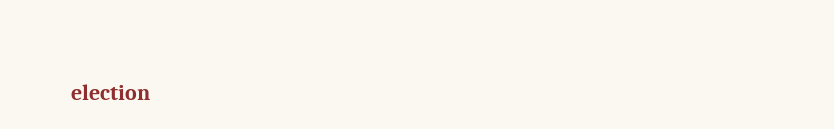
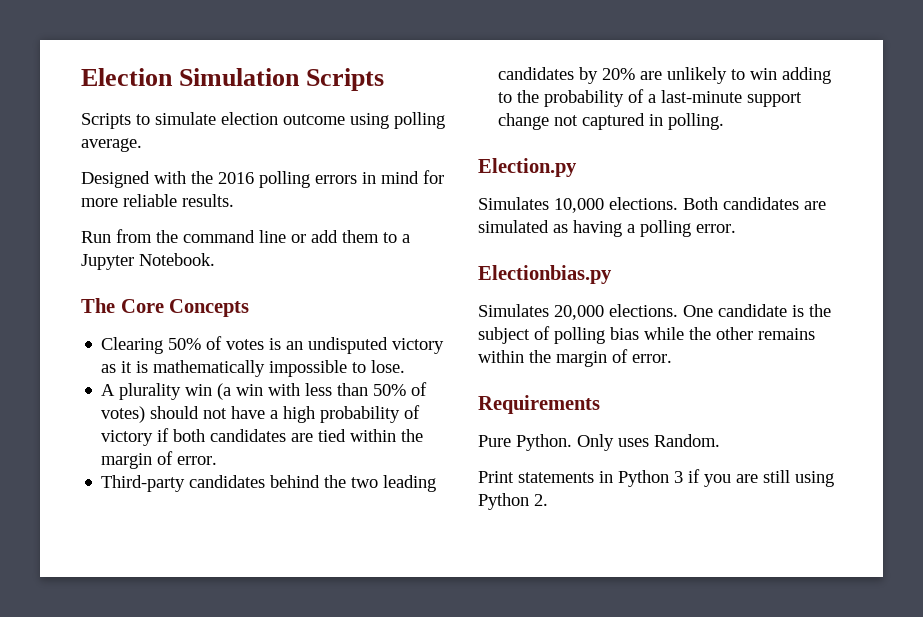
[71,84,150,100] election -> [81,68,385,91] [81,112,445,129] [81,138,142,152] [81,170,444,188] [81,194,234,207] [81,229,410,243] [81,253,215,270] [81,298,250,317] [101,336,445,354] [101,360,406,377] [101,382,428,400] [101,405,421,423] [101,428,424,446] [101,451,218,469] [101,475,437,492] [498,67,832,84] [498,89,803,107] [498,113,725,130] [478,158,577,177] [478,197,826,213] [478,220,736,237] [478,265,612,284] [478,304,831,320] [478,326,815,344] [478,349,672,367] [478,395,600,414] [478,434,720,451] [478,469,834,487] [478,493,548,510] Election Simulation Scripts // Scripts to simulate election outcome using polling average. // Designed with the 2016 polling errors in mind for more reliable results. // Run from the command line or add them to a Jupyter Notebook. // The Core Concepts // Clearing 50% of votes is an undisputed victory as it is mathematically impossible to lose. // A plurality win (a win with less than 50% of votes) should not have a high probability of victory if both candidates are tied within the margin of error. // Third-party candidates behind the two leading candidates by 20% are unlikely to win adding to the probability of a last-minute support change not captured in polling. // Election.py // Simulates 10,000 elections. Both candidates are simulated as having a polling error. // Electionbias.py // Simulates 20,000 elections. One candidate is the subject of polling bias while the other remains within the margin of error. // Requirements // Pure Python. Only uses Random. // Print statements in Python 3 if you are still using Python 2.

